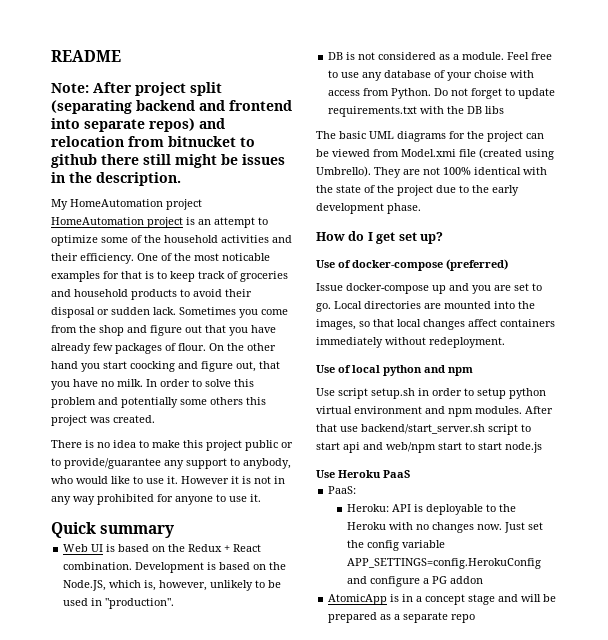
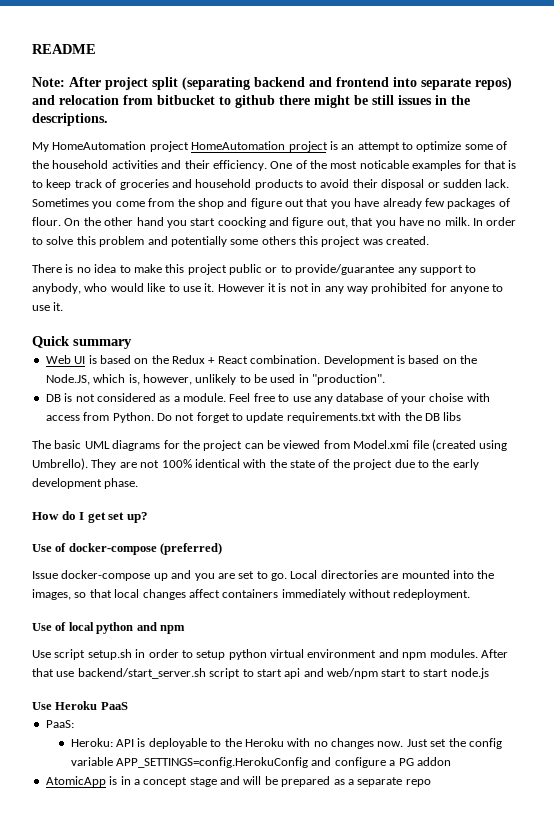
[168,136,236,147] bitnucket -> [157,95,215,105] bitbucket
[143,154,171,165] still -> (310, 100) none
(238, 159) none -> [372,95,394,105] still
[96,172,181,186] description. -> [32,113,108,126] descriptions.

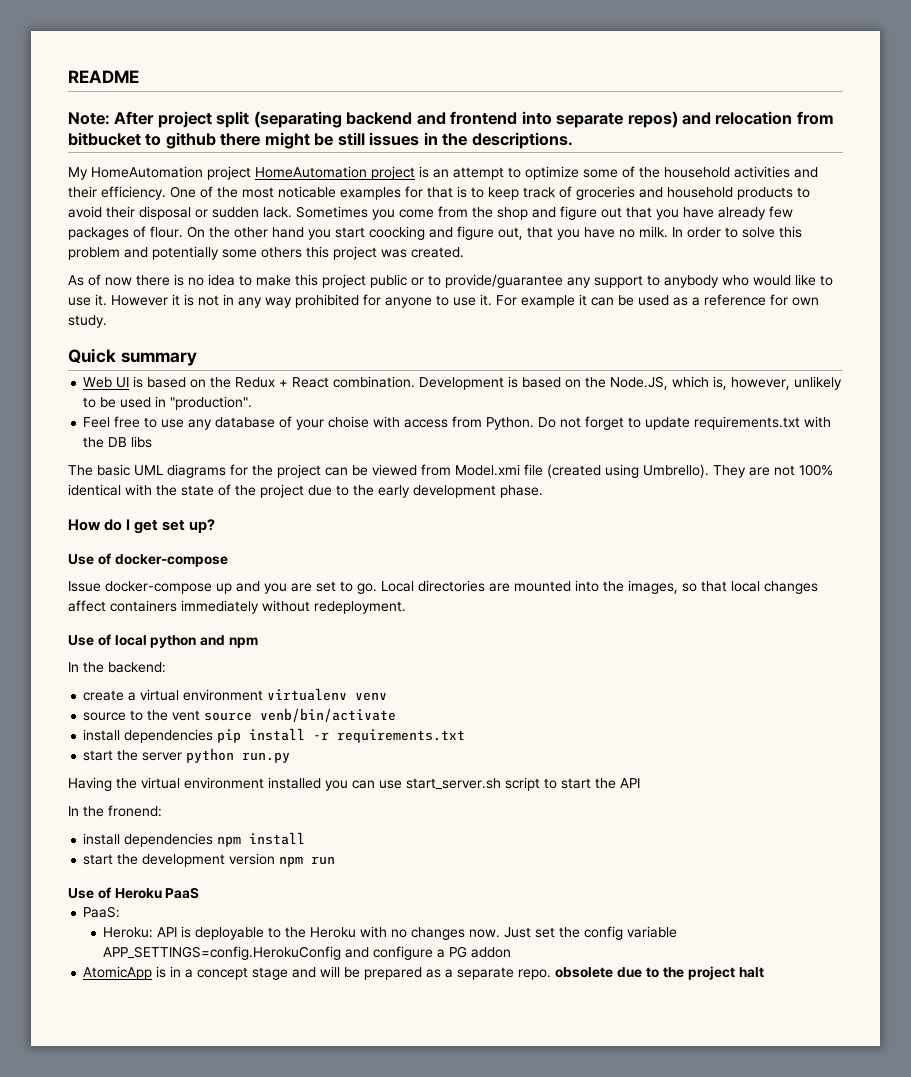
[32,264,62,273] There -> [68,274,170,286] As of now there
[32,283,81,294] anybody, -> [664,275,719,288] anybody
(64, 306) none -> [496,294,819,308] [68,315,107,328] For example it can be used as a reference for own study.
[45,393,226,402] DB is not considered as a module. -> (253, 403) none
[160,543,223,555] (preferred) -> (228, 560) none
[32,649,508,660] [32,668,489,679] [32,702,52,710] Use script setup.sh in order to setup python virtual environment and npm modules. After that use backend/start_server.sh script to start api and web/npm start to start node.js // Use -> [68,662,166,673] [83,688,388,701] [83,708,397,722] [83,728,466,743] [83,748,291,763] [68,777,640,791] [68,805,162,817] [83,832,306,847] [83,853,336,867] [68,887,111,899] In the backend: // create a virtual environment virtualenv venv // source to the vent source venb/bin/activate // install dependencies pip install -r requirements.txt // start the server python run.py // Having the virtual environment installed you can use start_server.sh script to start the API // In the fronend: // install dependencies npm install // start the development version npm run // Use of
[405,779,431,787] repo -> [518,966,765,980] repo. obsolete due to the project halt

